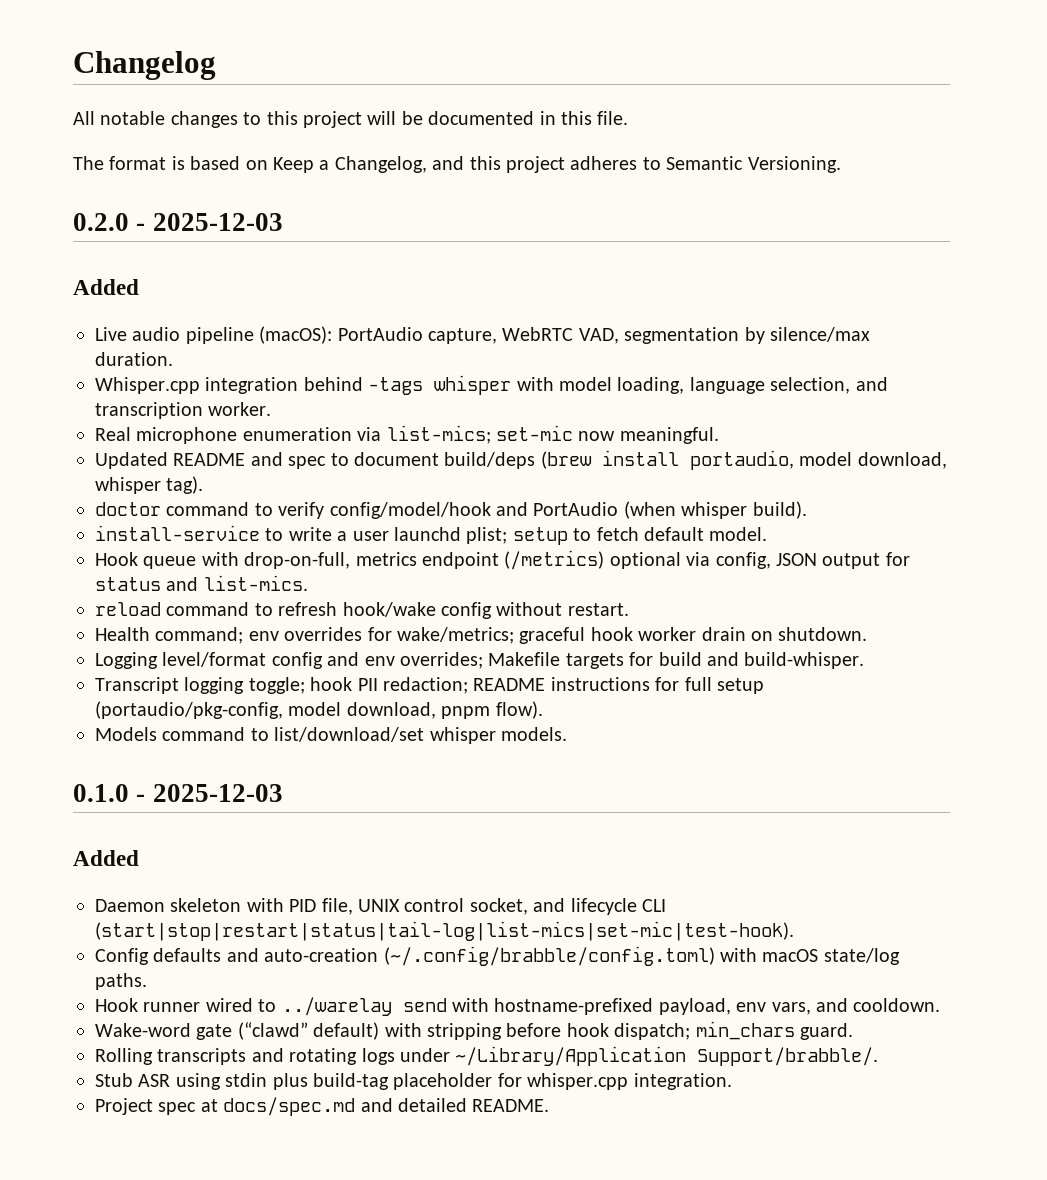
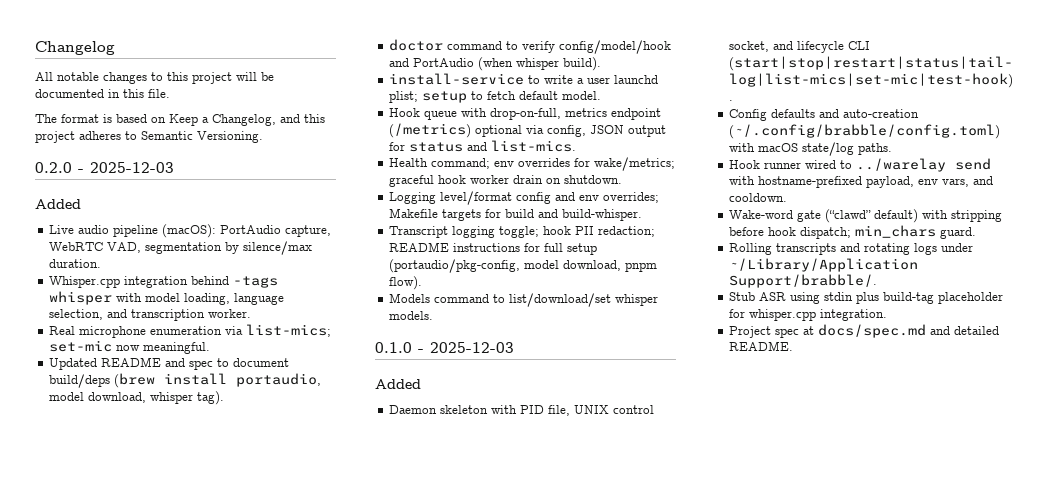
[95,602,629,619] // reload command to refresh hook/wake config without restart. -> (577, 146) none

